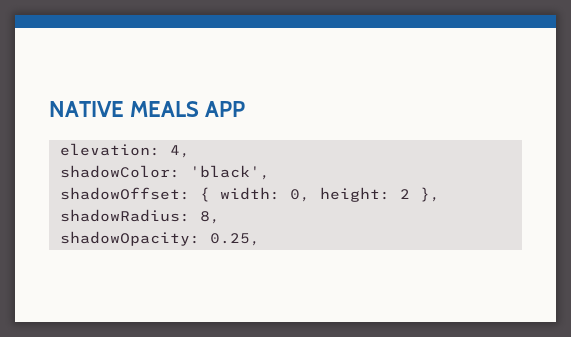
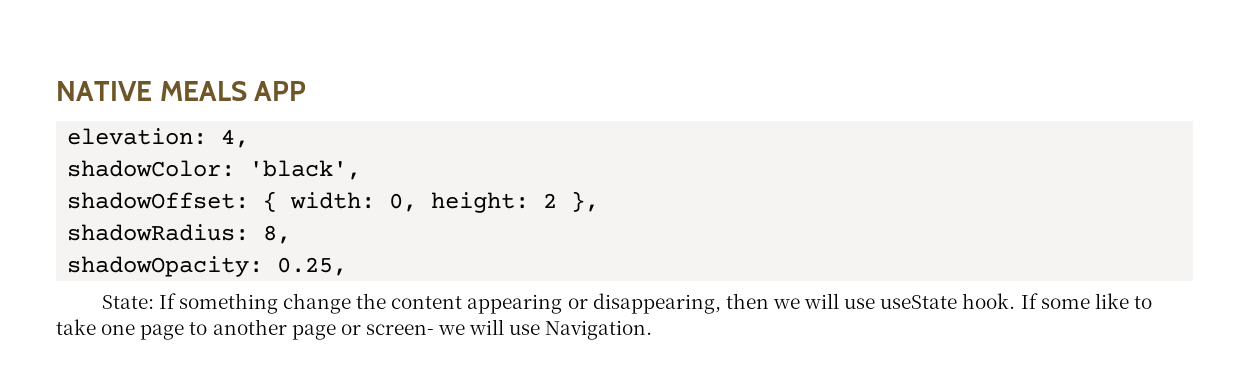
(260, 239) none -> [101,293,1152,314] [56,319,653,340] // State: If something change the content appearing or disappearing, then we will use useState hook. If some like to take one page to another page or screen- we will use Navigation.

